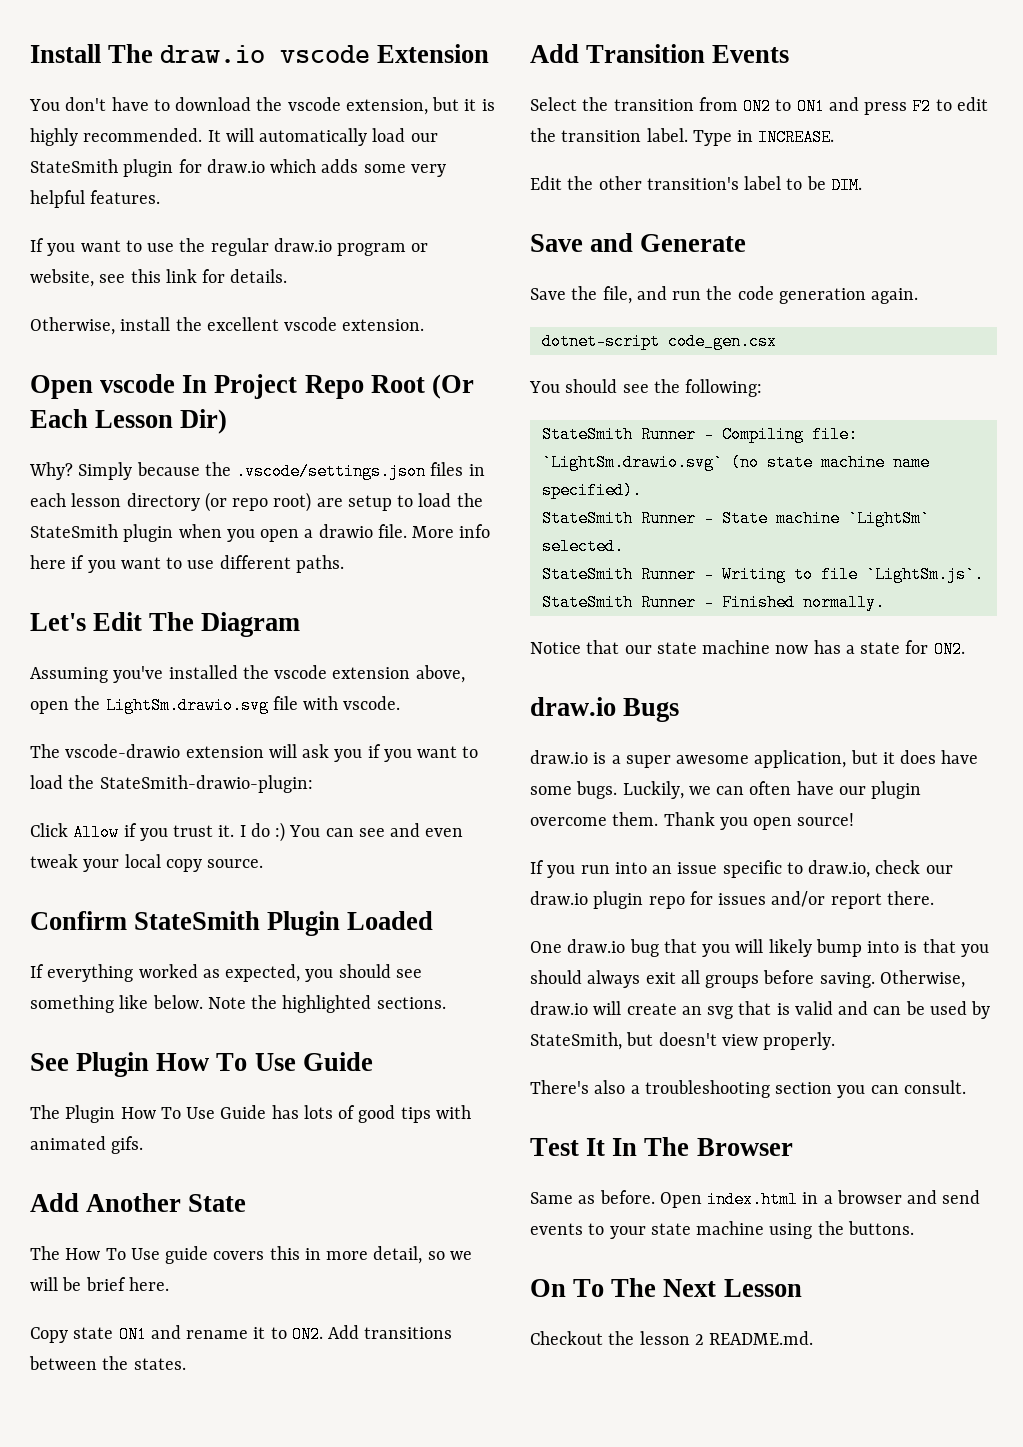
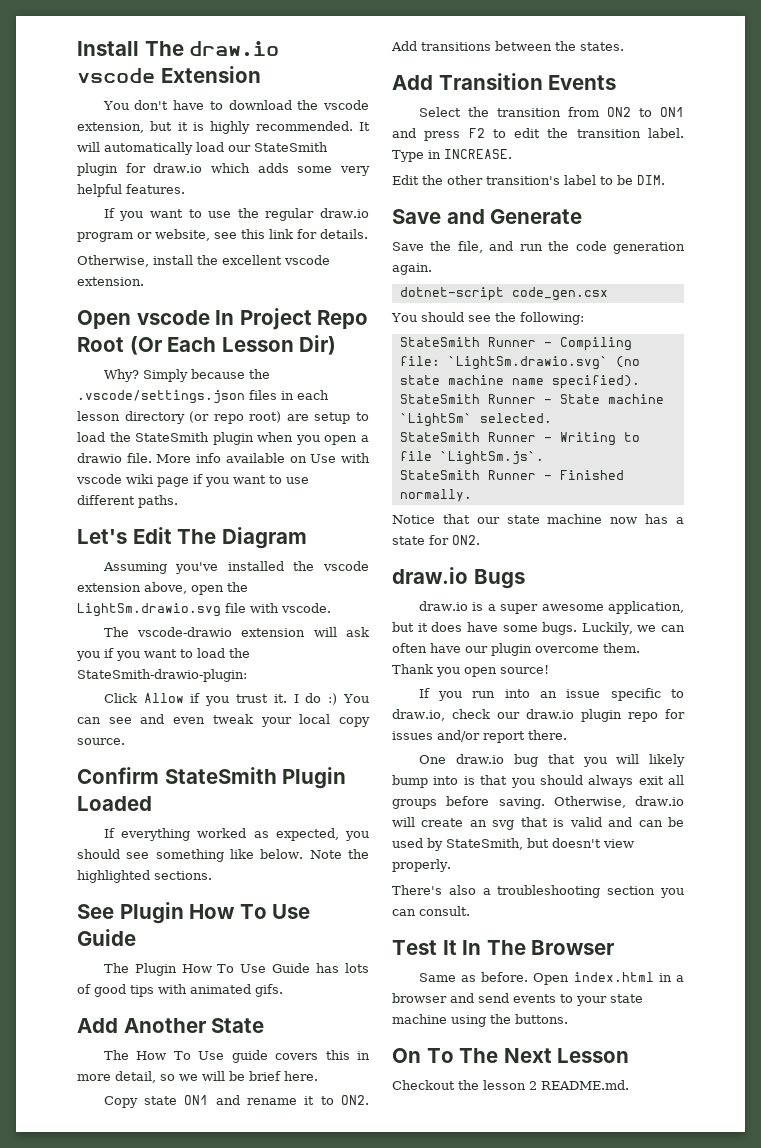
[30,555,66,569] here -> [225,453,371,463] [76,474,189,487] available on Use with vscode wiki page

